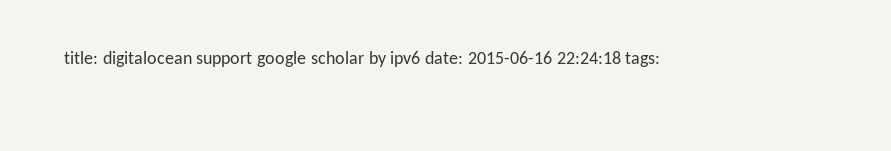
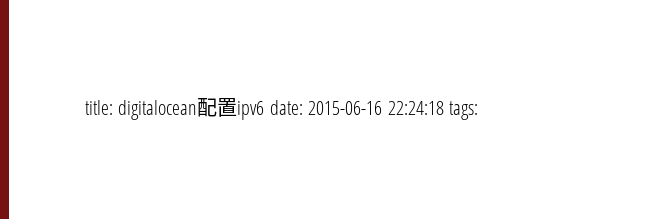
[196,51,387,67] support google scholar by -> [197,98,238,117] 配置

